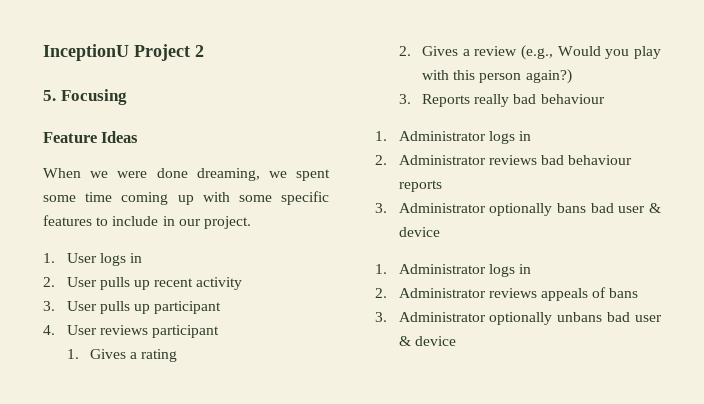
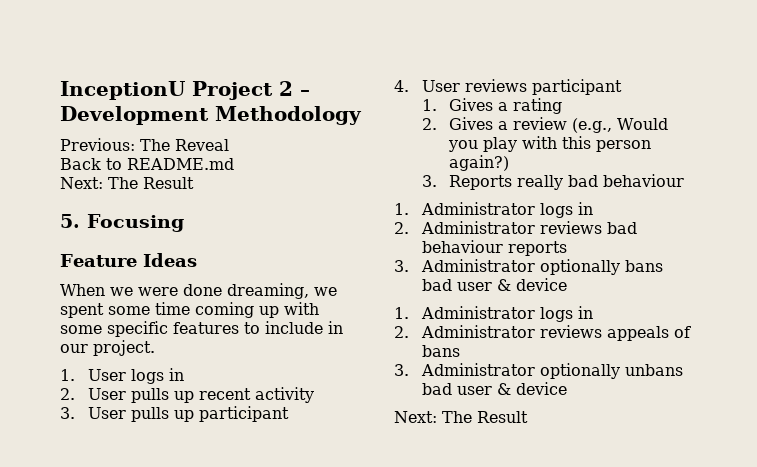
(204, 51) none -> [300,90,310,96] [60,106,362,125] [60,138,229,151] [60,158,234,170] [60,177,194,189] – Development Methodology // Previous: The Reveal // Back to README.md // Next: The Result
(456, 341) none -> [394,411,528,423] // Next: The Result

